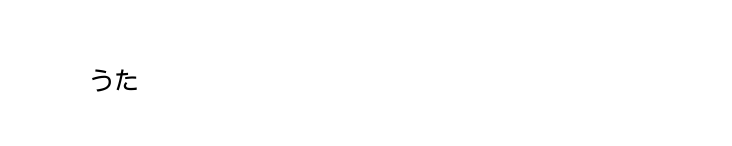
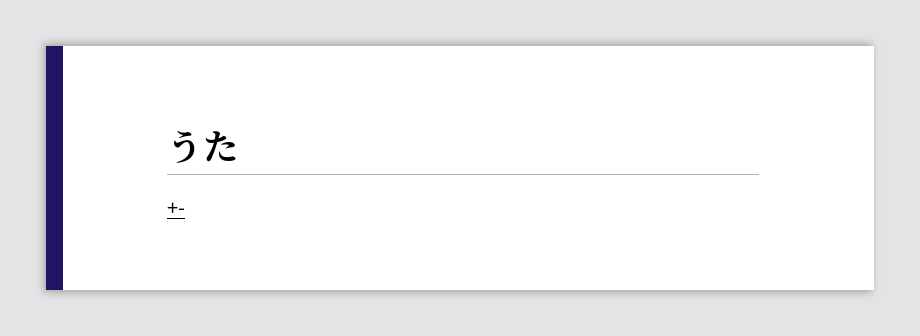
(139, 80) none -> [167,202,185,215] // +-

